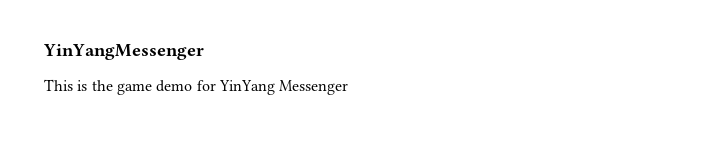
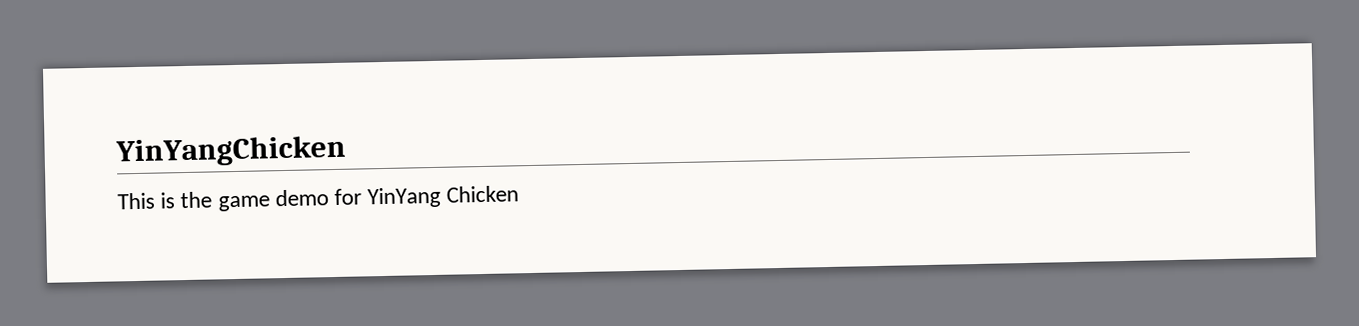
[43,44,204,60] YinYangMessenger -> [115,134,346,168] YinYangChicken
[279,80,349,95] Messenger -> [446,185,520,203] Chicken

